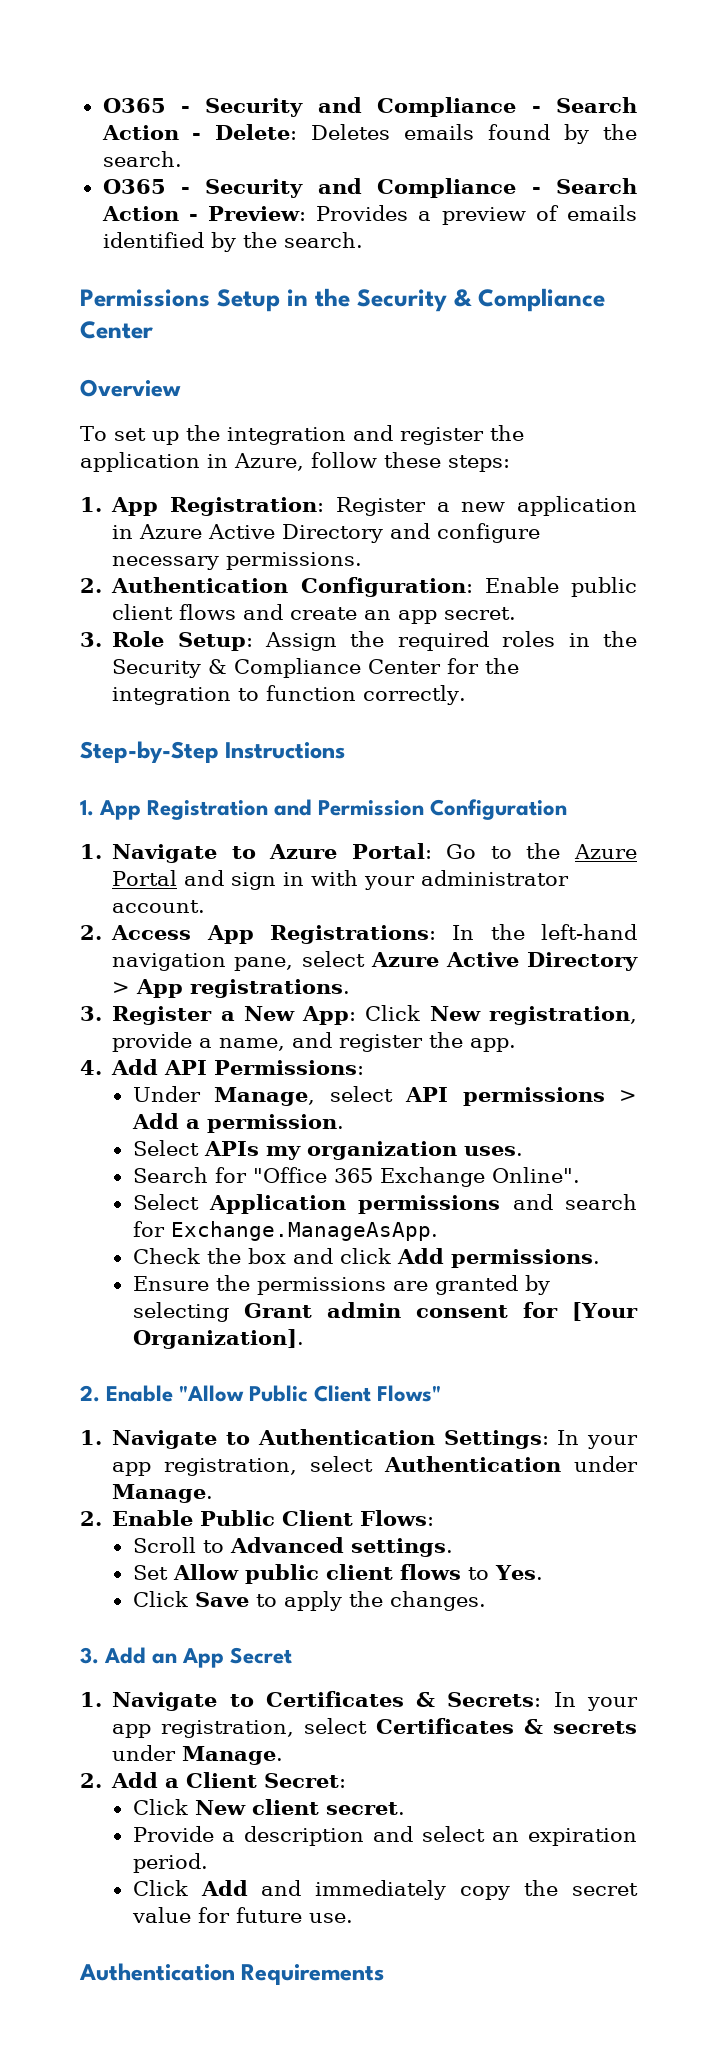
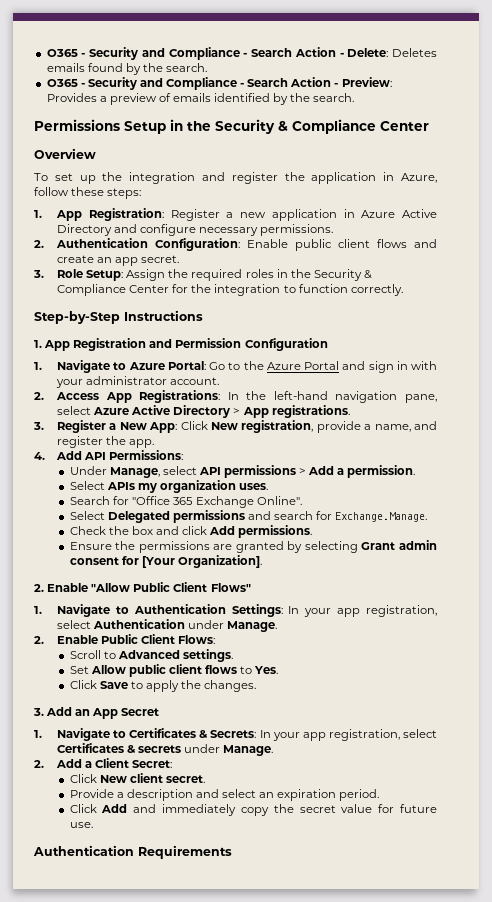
[208,1194,346,1214] Application -> [107,511,170,523] Delegated
[170,1221,438,1241] Exchange.ManageAsApp. -> [335,512,428,522] Exchange.Manage.

